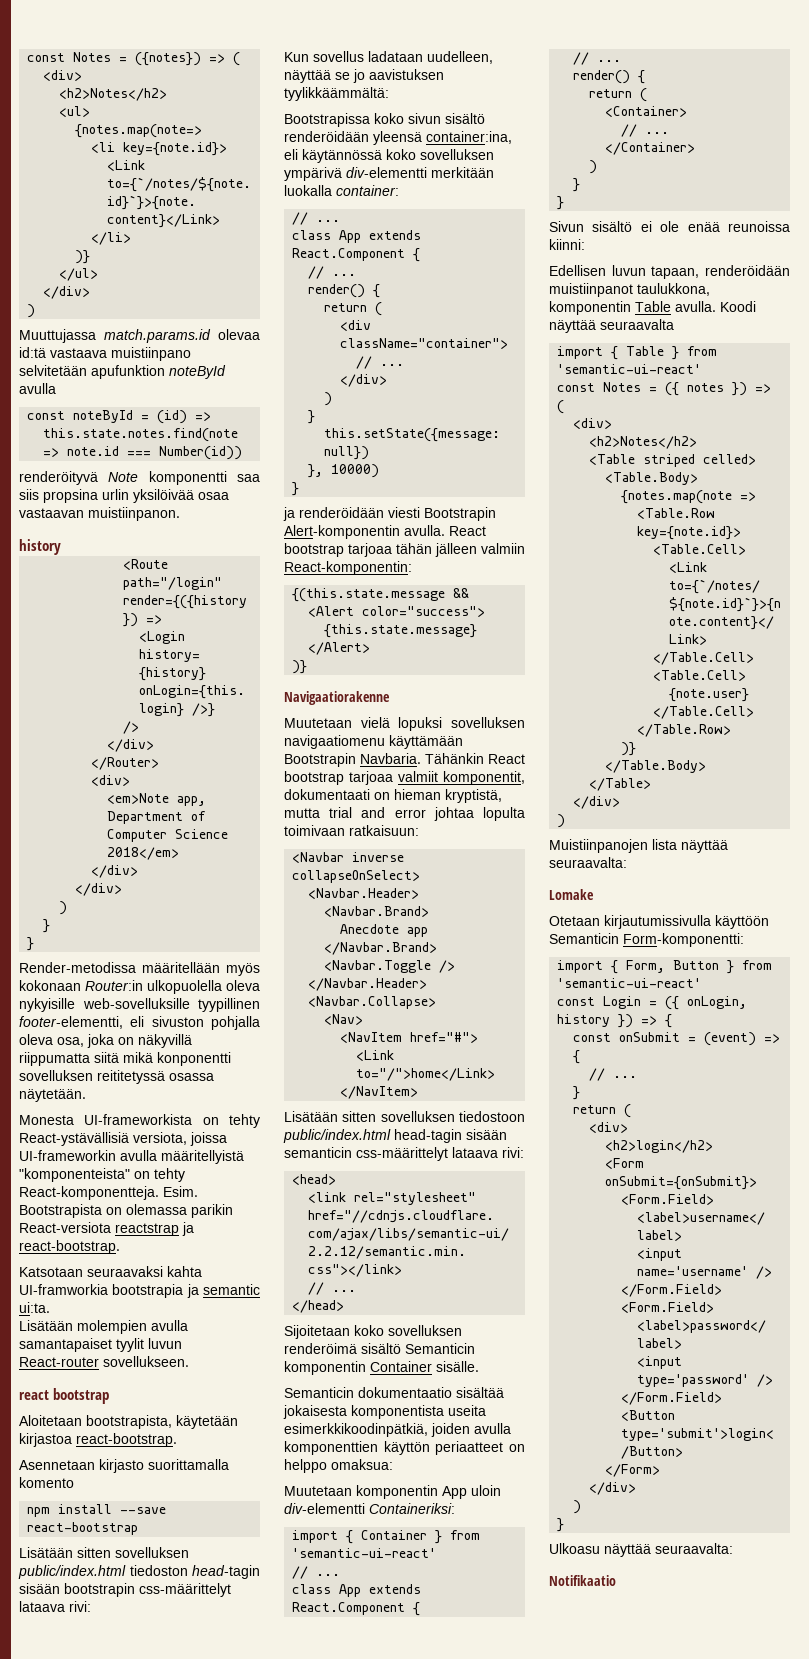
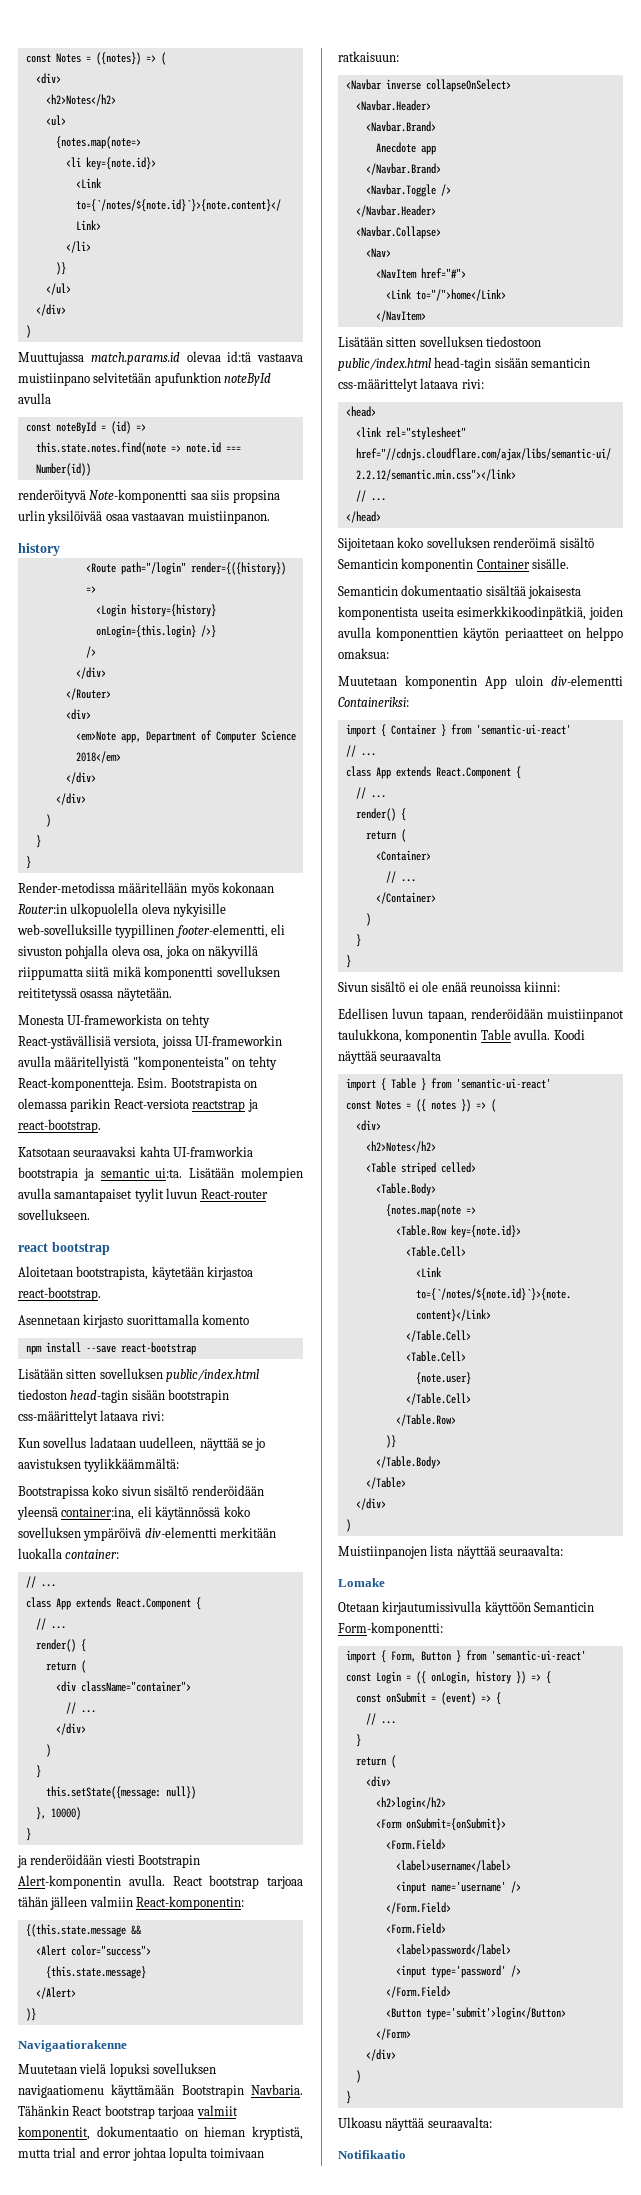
[108,471,227,485] Note komponentti -> [89,489,188,503] Note-komponentti
[157,1052,231,1066] konponentti -> [144,966,214,980] komponentti
(50, 1307) // -> (183, 1173) none
[284,167,342,181] ympärivä -> [83,1528,142,1541] ympäröivä
[284,789,370,800] dokumentaati -> [96,2126,178,2137] dokumentaatio
[383,1441,430,1455] käyttön -> [463,627,500,641] käytön

